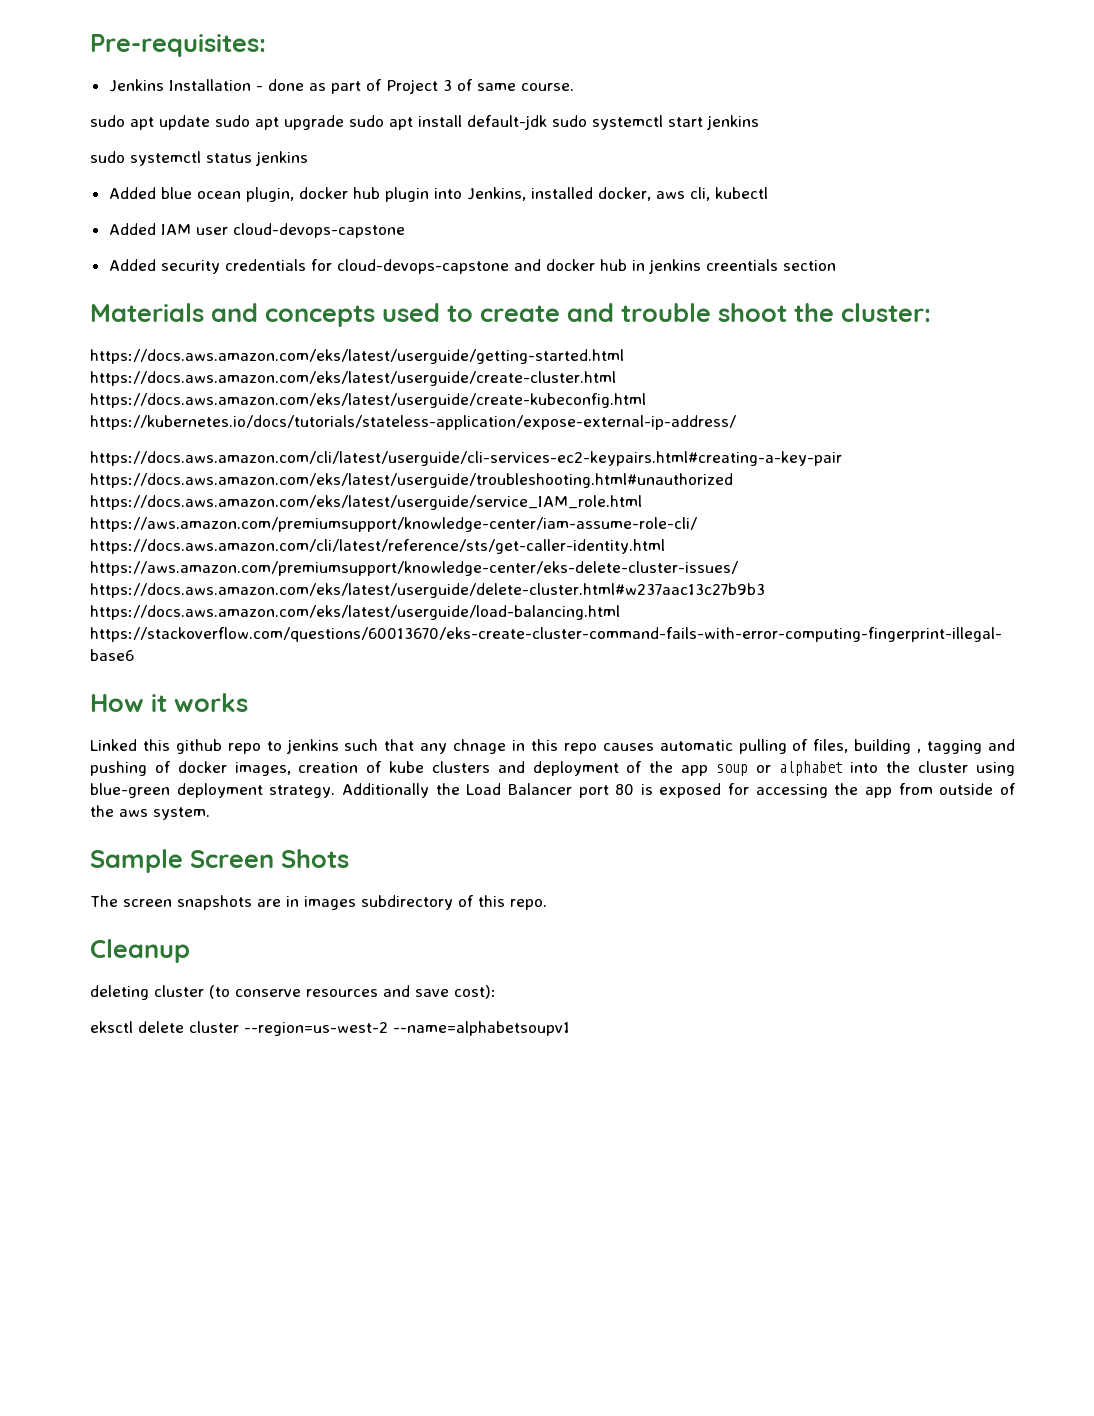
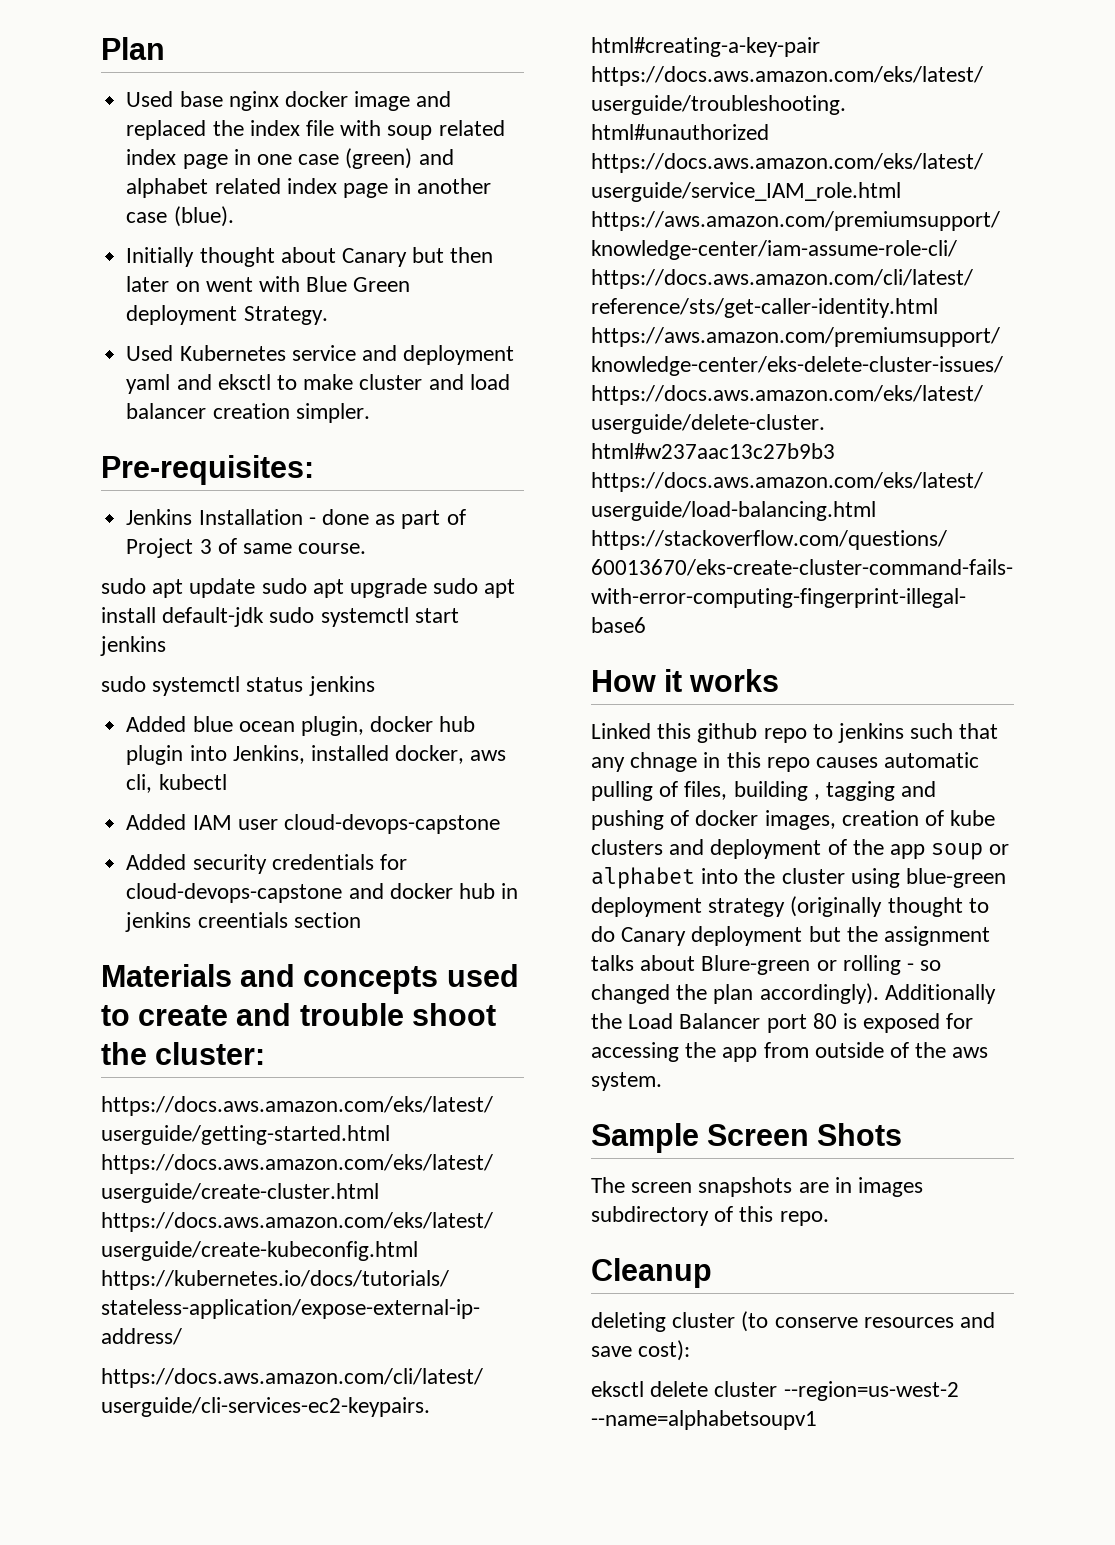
(90, 45) none -> [101,37,165,60] [126,91,452,111] [126,120,505,140] [126,148,454,169] [126,178,492,198] [126,206,234,227] [126,247,494,267] [126,276,411,292] [126,305,328,325] [126,345,515,365] [126,374,510,394] [126,403,370,423] Plan // Used base nginx docker image and replaced the index file with soup related index page in one case (green) and alphabet related index page in another case (blue). // Initially thought about Canary but then later on went with Blue Green deployment Strategy. // Used Kubernetes service and deployment yaml and eksctl to make cluster and load balancer creation simpler. //
[269,785,336,798] strategy. -> [708,896,989,917] [591,926,991,946] [591,955,942,975] [591,983,879,1004] strategy (originally thought to do Canary deployment but the assignment talks about Blure-green or rolling - so changed the plan accordingly).

